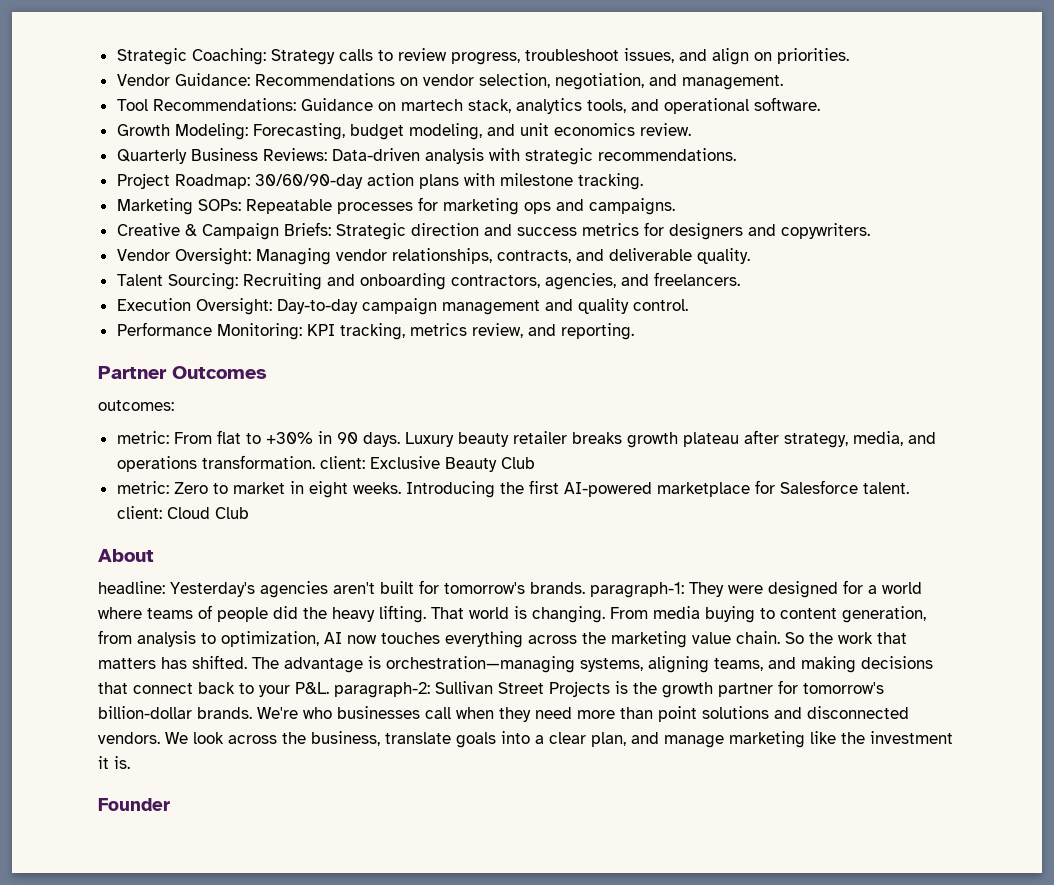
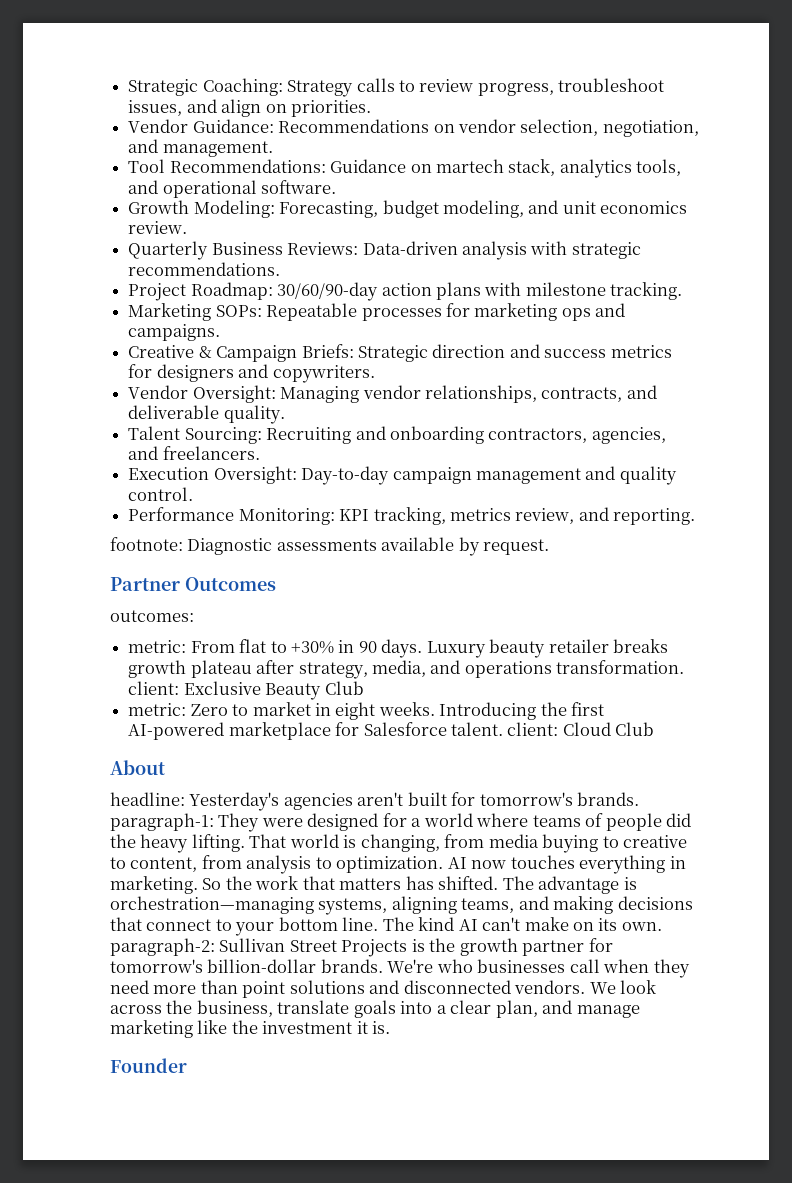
(634, 331) none -> [110,537,550,556] // footnote: Diagnostic assessments available by request.
[532,606,648,623] changing. From -> [360,834,485,852] changing, from
[780,606,926,623] content generation, -> [623,835,688,848] [110,857,198,872] creative to content,
[221,631,319,647] optimization, -> [336,856,444,873] optimization.
[528,631,780,648] across the marketing value chain. -> [669,856,686,869] [110,876,198,894] in marketing.
[198,682,235,694] back -> (212, 925) none
[295,682,329,694] P&L. -> [278,917,662,931] bottom line. The kind AI can't make on its own.

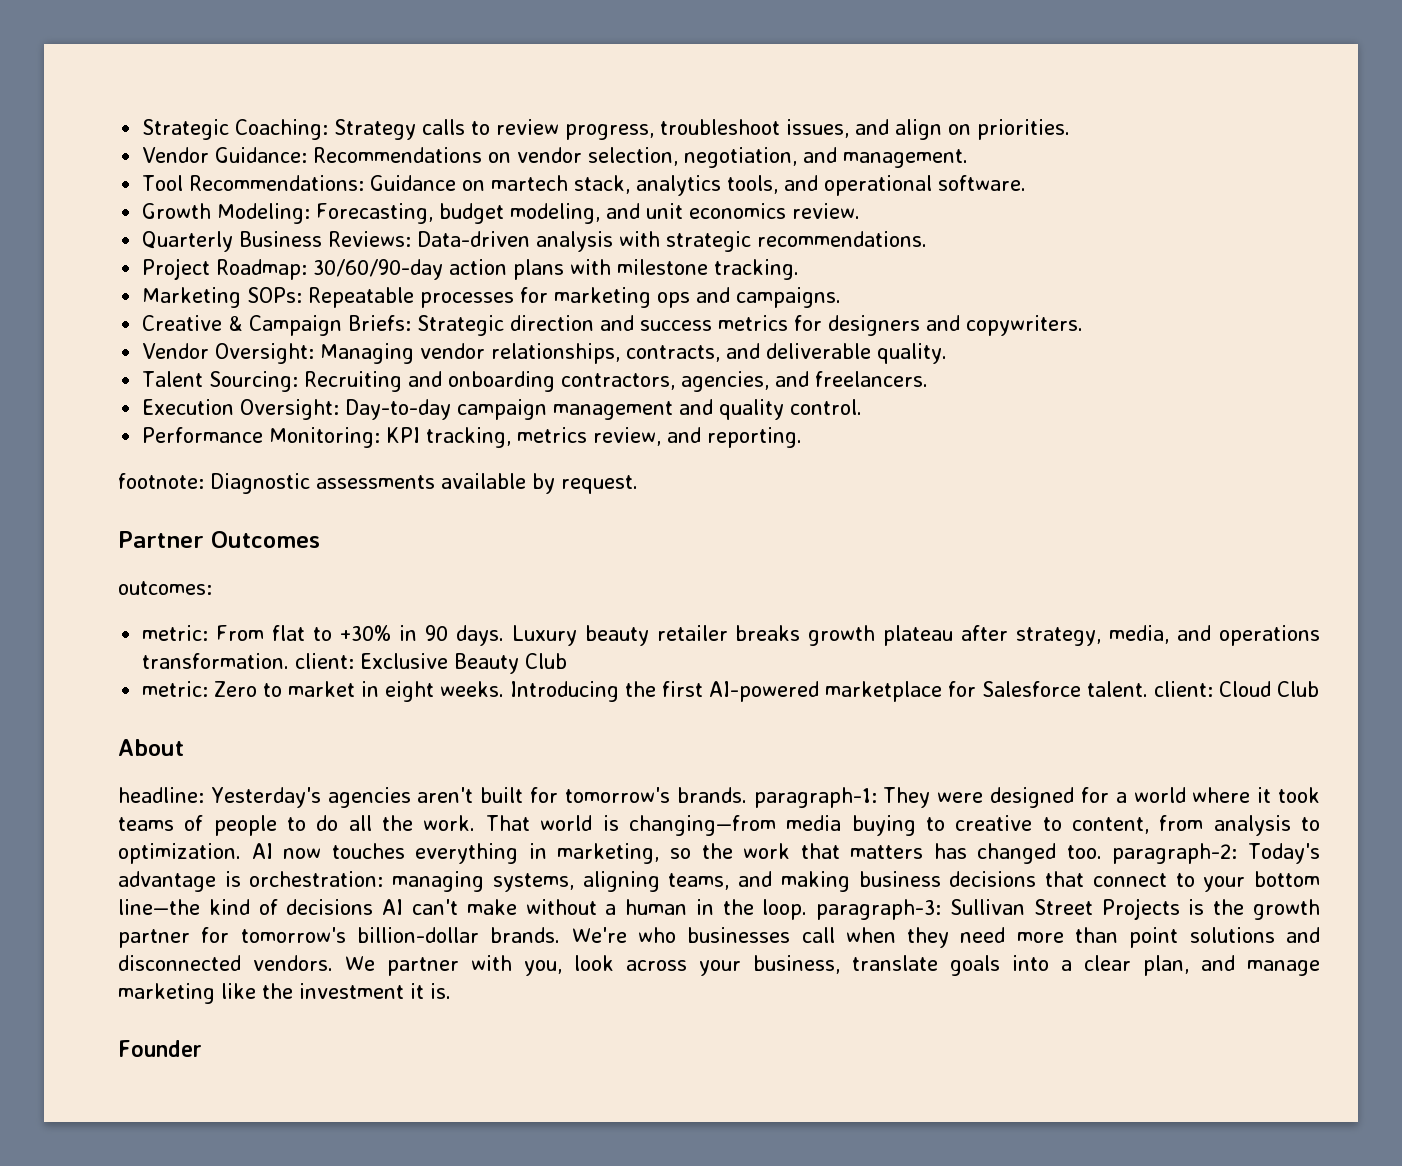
(529, 820) none -> [1257,787,1320,803] it took
[666,813,692,827] [110,834,245,853] did the heavy lifting. -> [287,815,476,831] to do all the work.
[360,834,485,852] changing, from -> [628,815,776,836] changing—from
[110,876,222,894] marketing. So -> [557,843,691,864] marketing, so
[438,876,637,894] [110,896,314,914] shifted. The advantage is orchestration—managing -> [977,843,1321,864] [118,871,485,892] changed too. paragraph-2: Today's advantage is orchestration: managing
(614, 905) none -> [858,871,941,887] business
[342,917,662,931] [110,938,215,956] line. The kind AI can't make on its own. paragraph-2: -> [118,899,942,920] line—the kind of decisions AI can't make without a human in the loop. paragraph-3:
(616, 988) none -> [386,955,562,976] partner with you,
[166,1000,193,1014] the -> [698,960,741,976] your

